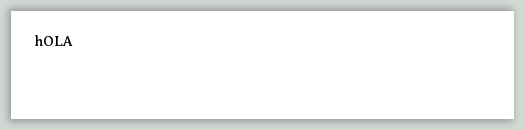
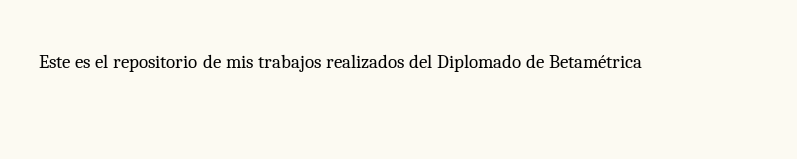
[35,35,73,46] hOLA -> [39,54,643,72] Este es el repositorio de mis trabajos realizados del Diplomado de Betamétrica

